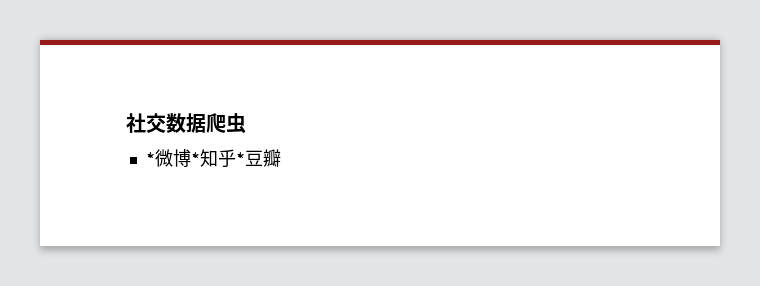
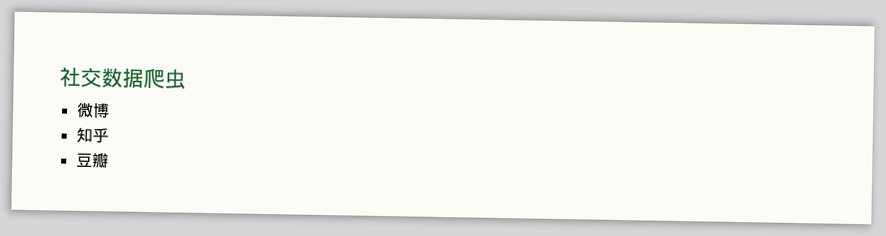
[145,152,155,165] * -> (186, 79) none
[190,152,200,165] * -> (110, 111) //
[235,152,245,165] * -> (109, 136) //

